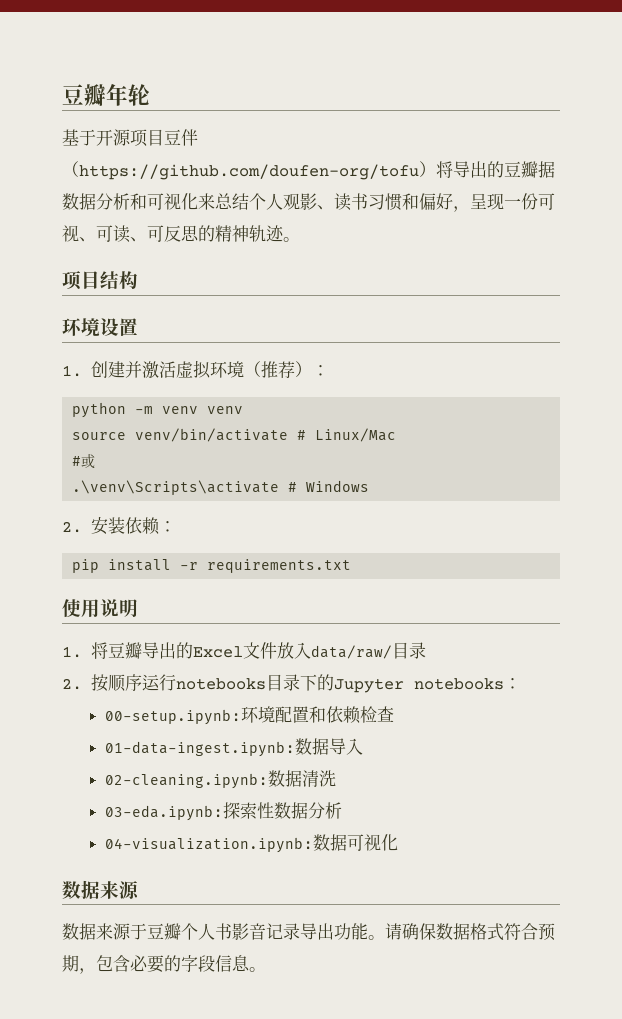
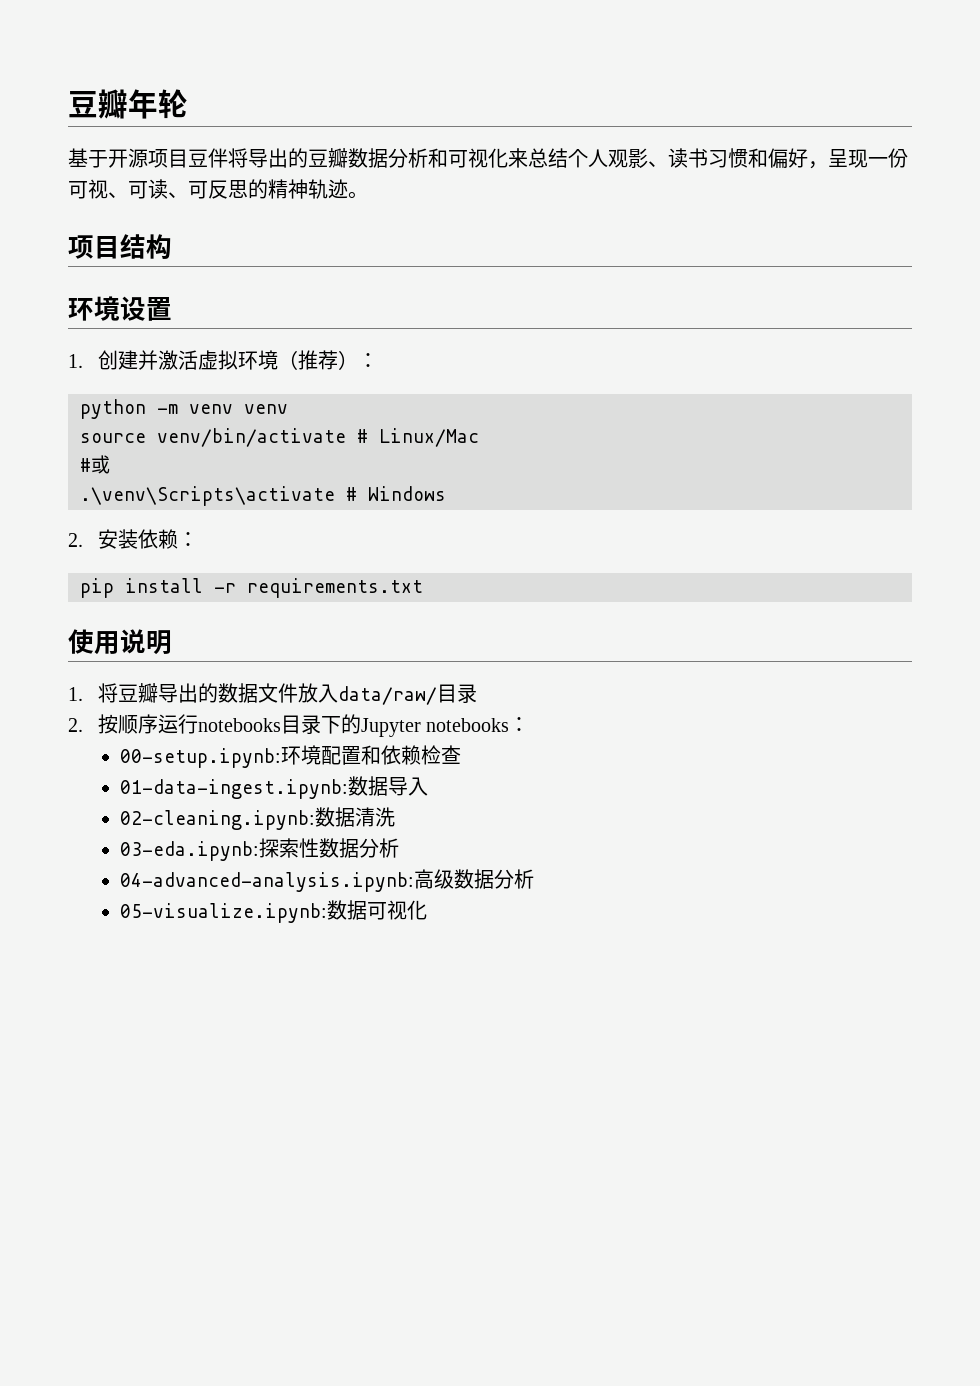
[62,161,436,180] （https://github.com/doufen-org/tofu） -> (228, 158) none
[538,161,555,178] 据 -> (348, 158) none
[192,646,243,658] Excel -> [217,683,258,703] 数据
[105,834,399,853] [62,880,139,899] [62,923,555,941] [62,955,266,974] 04-visualization.ipynb:数据可视化 // 数据来源 // 数据来源于豆瓣个人书影音记录导出功能。请确保数据格式符合预期，包含必要的字段信息。 -> [119,869,534,892] [119,900,427,923] 04-advanced-analysis.ipynb:高级数据分析 // 05-visualize.ipynb:数据可视化

